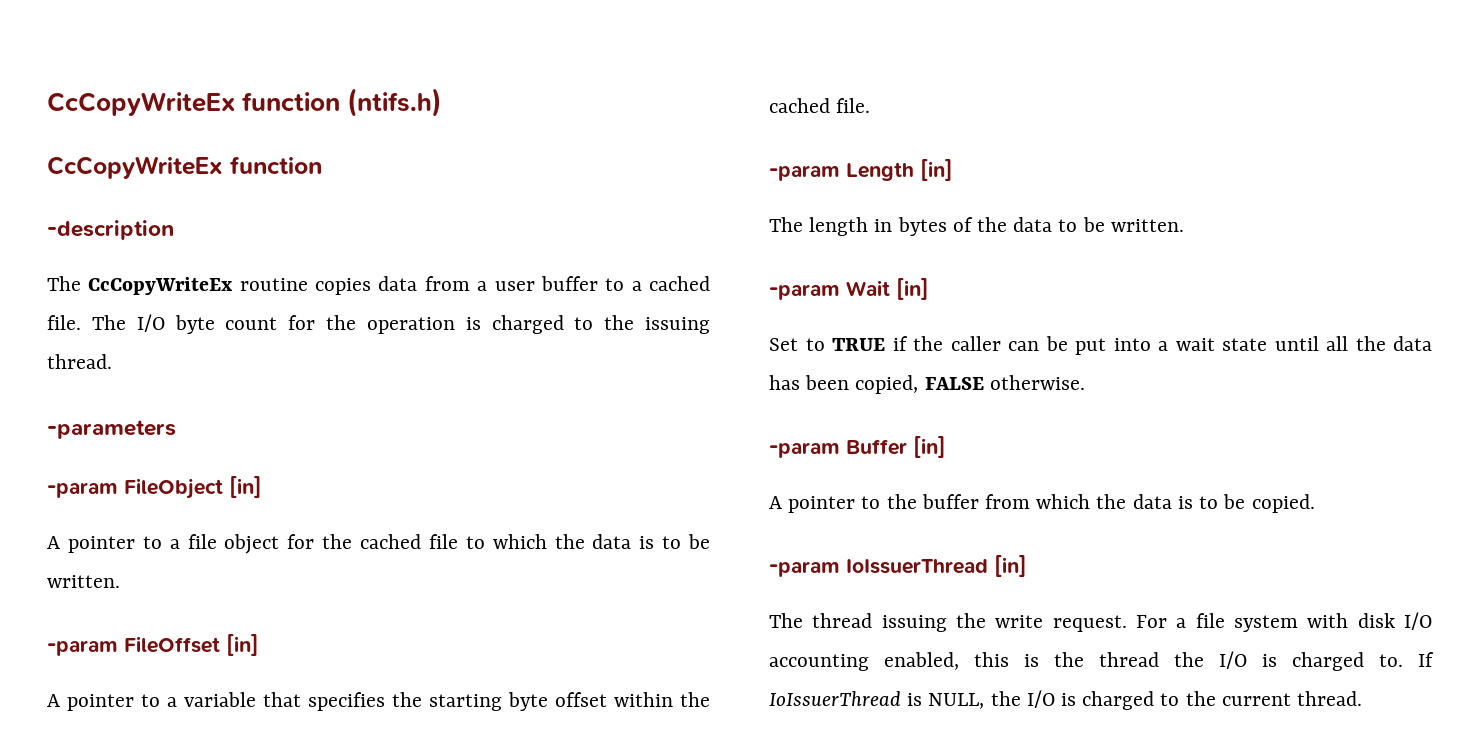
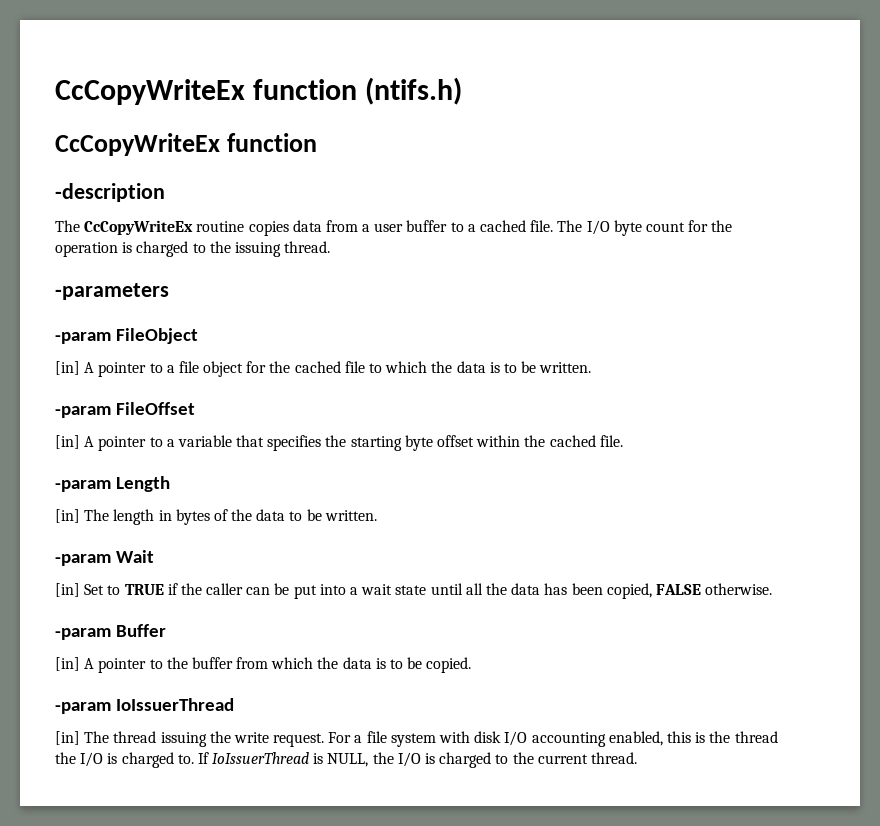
[229,476,262,498] [in] // -> [55,361,80,375] // [in]
[226,634,259,656] [in] // -> [55,435,80,449] // [in]
[920,159,953,181] [in] // -> [55,509,80,523] // [in]
[896,278,929,300] [in] // -> [55,583,80,597] // [in]
[913,436,946,458] [in] // -> [55,657,80,671] // [in]
[994,555,1027,577] [in] // -> [55,731,80,745] // [in]

